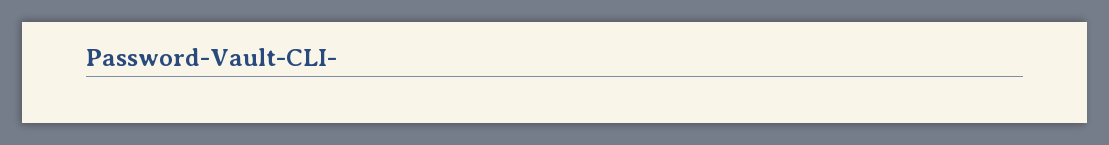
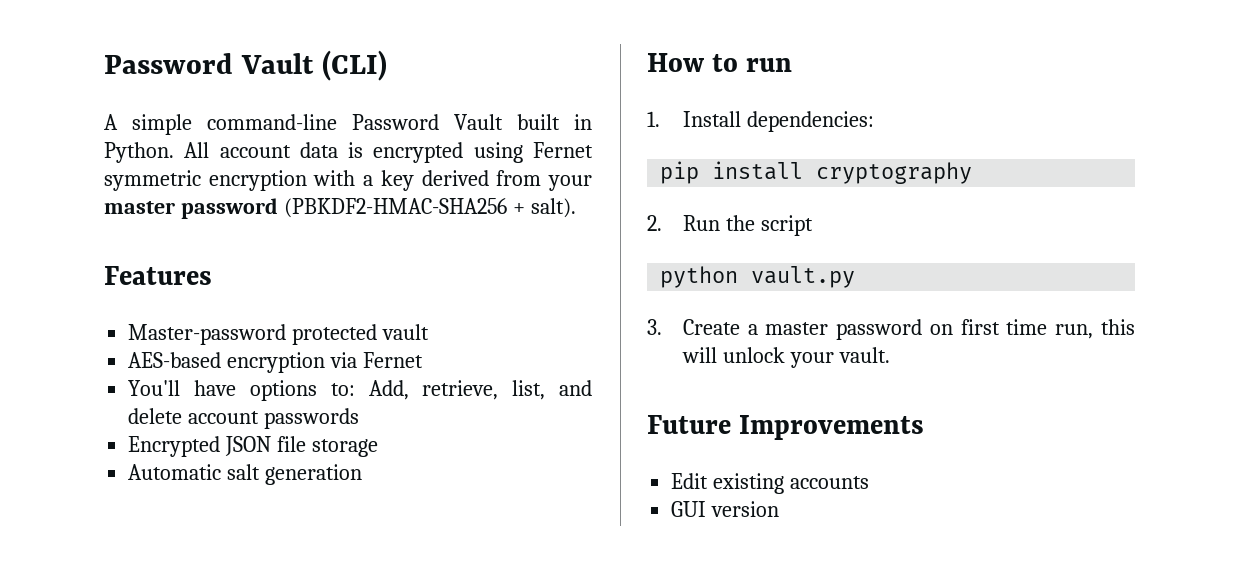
[86,48,337,66] Password-Vault-CLI- -> [104,50,387,81] [104,114,592,135] [104,142,593,163] [104,170,592,191] [104,198,576,219] [104,266,212,285] [128,324,430,345] [128,352,424,373] [128,380,592,401] [128,408,360,429] [128,436,379,457] [128,464,363,485] [647,53,793,72] [647,111,874,132] [660,161,973,184] [647,215,813,236] [660,266,856,288] [647,319,1135,340] [681,347,890,368] [647,415,925,440] [671,473,870,494] [671,501,780,517] Password Vault (CLI) // A simple command-line Password Vault built in Python. All account data is encrypted using Fernet symmetric encryption with a key derived from your master password (PBKDF2-HMAC-SHA256 + salt). // Features // Master-password protected vault // AES-based encryption via Fernet // You'll have options to: Add, retrieve, list, and delete account passwords // Encrypted JSON file storage // Automatic salt generation // How to run // 1. Install dependencies: // pip install cryptography // 2. Run the script // python vault.py // 3. Create a master password on first time run, this will unlock your vault. // Future Improvements // Edit existing accounts // GUI version

